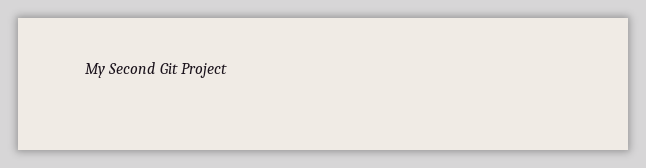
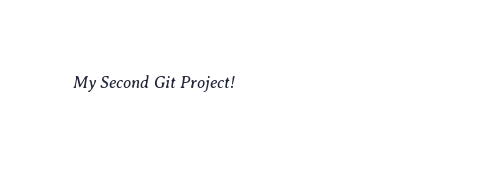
[180,63,227,78] Project -> [180,76,236,92] Project!

